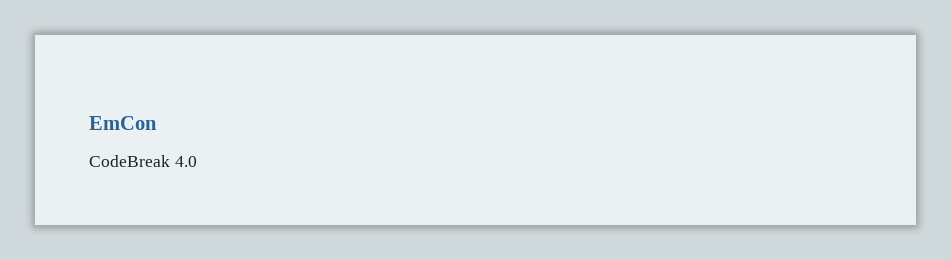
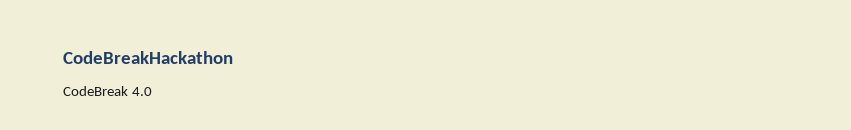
[89,116,157,130] EmCon -> [63,51,233,64] CodeBreakHackathon

